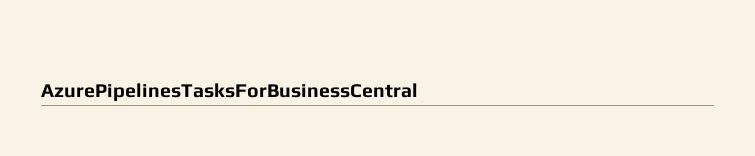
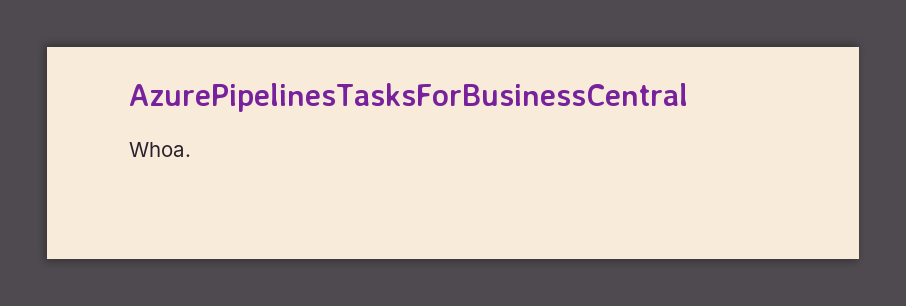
(418, 92) none -> [129,142,191,157] // Whoa.

